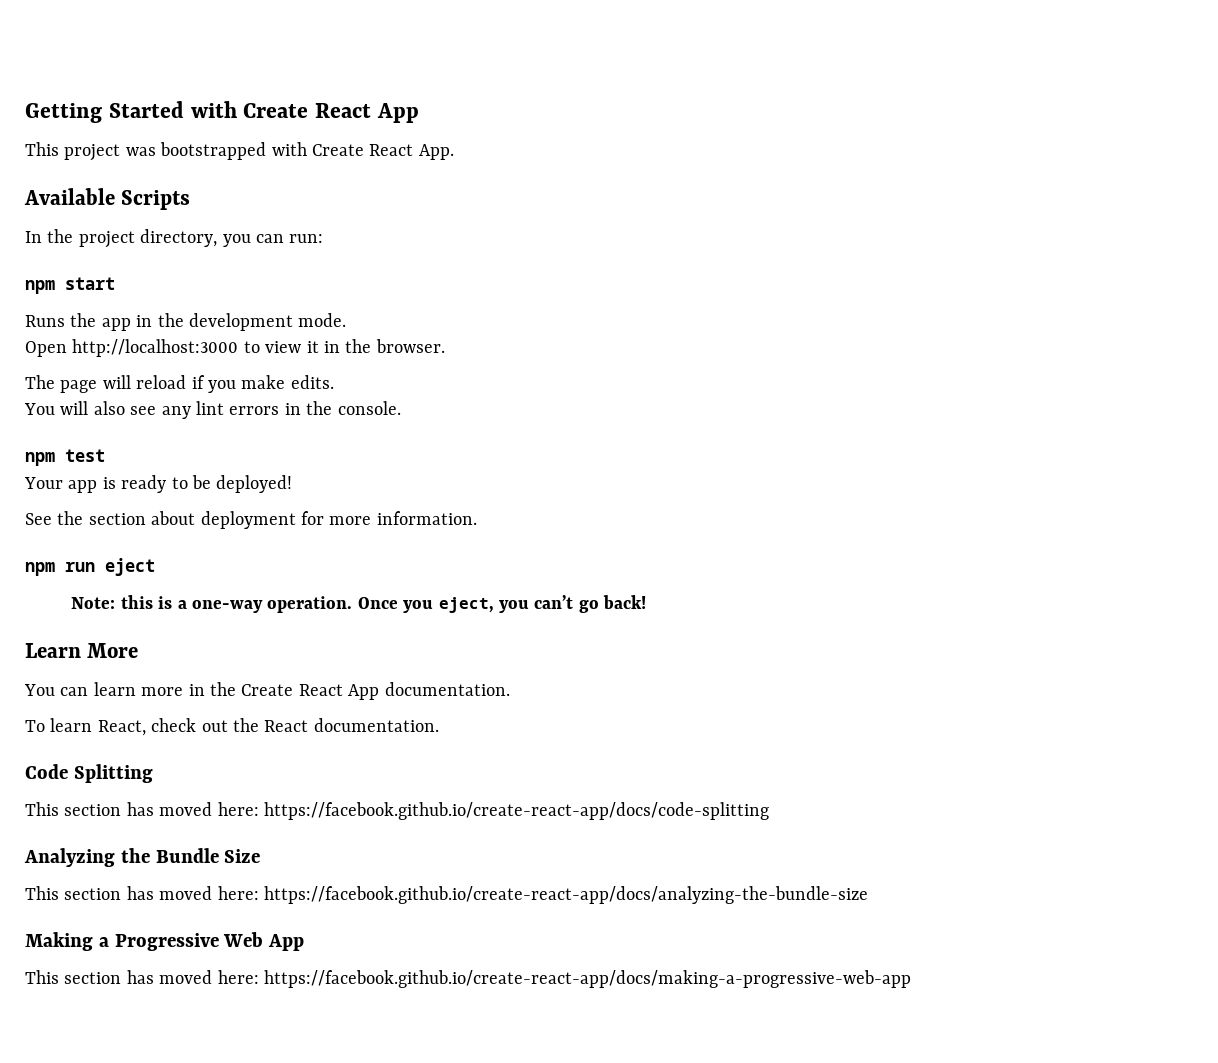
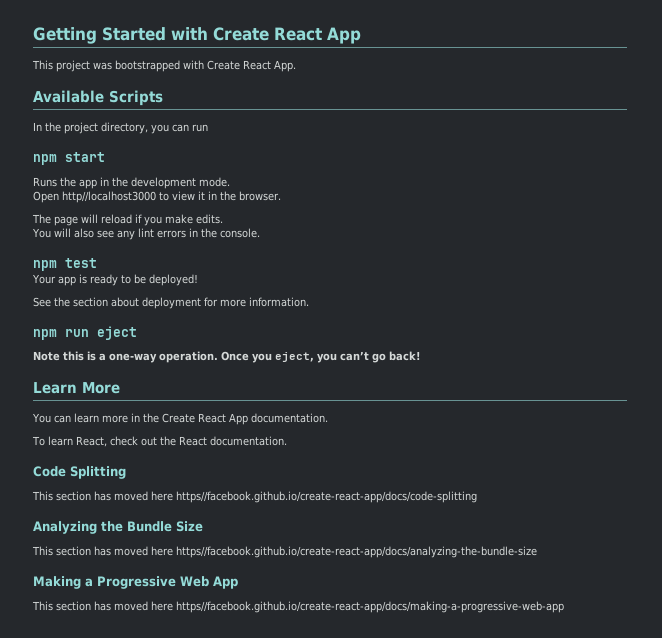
[289,234,324,243] run: -> [192,124,208,132] run
[72,339,239,357] http://localhost:3000 -> [62,191,156,203] http//localhost3000
[71,597,116,609] Note: -> [33,351,60,361] Note
[217,802,769,820] here: https://facebook.github.io/create-react-app/docs/code-splitting -> [151,491,477,503] here https//facebook.github.io/create-react-app/docs/code-splitting
[217,886,868,904] here: https://facebook.github.io/create-react-app/docs/analyzing-the-bundle-size -> [151,546,537,558] here https//facebook.github.io/create-react-app/docs/analyzing-the-bundle-size
[217,970,911,988] here: https://facebook.github.io/create-react-app/docs/making-a-progressive-web-app -> [151,601,564,613] here https//facebook.github.io/create-react-app/docs/making-a-progressive-web-app

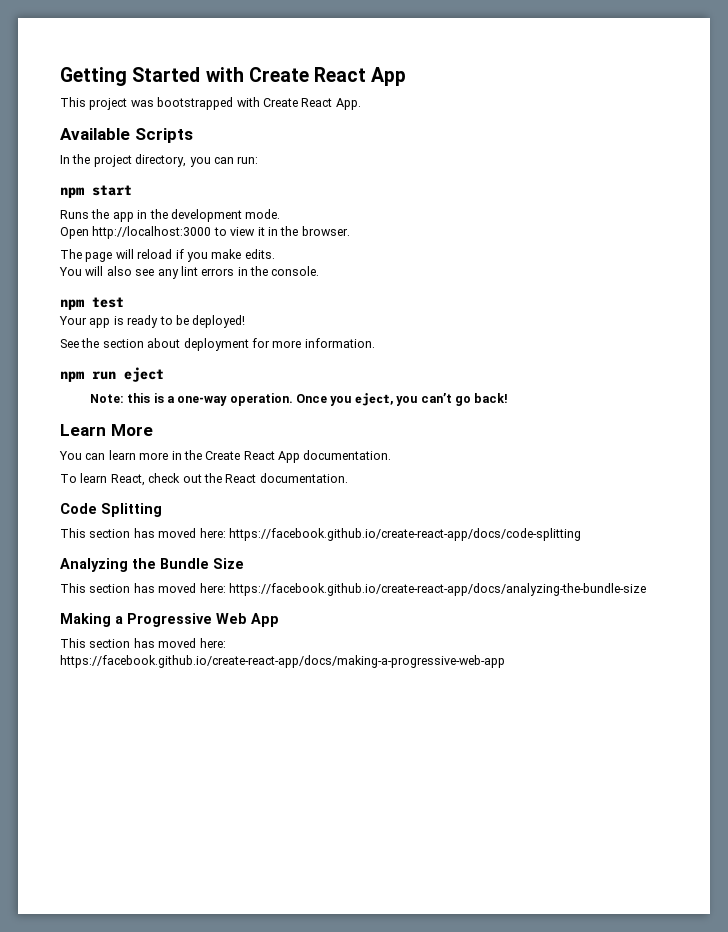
[192,124,208,132] run -> [237,156,259,164] run:
[62,191,156,203] http//localhost3000 -> [92,226,212,239] http://localhost:3000
[33,351,60,361] Note -> [89,394,124,403] Note:
[151,491,477,503] here https//facebook.github.io/create-react-app/docs/code-splitting -> [199,528,581,541] here: https://facebook.github.io/create-react-app/docs/code-splitting
[151,546,537,558] here https//facebook.github.io/create-react-app/docs/analyzing-the-bundle-size -> [199,583,646,596] here: https://facebook.github.io/create-react-app/docs/analyzing-the-bundle-size
[151,601,564,613] here https//facebook.github.io/create-react-app/docs/making-a-progressive-web-app -> [199,638,226,648] [60,655,505,668] here: https://facebook.github.io/create-react-app/docs/making-a-progressive-web-app

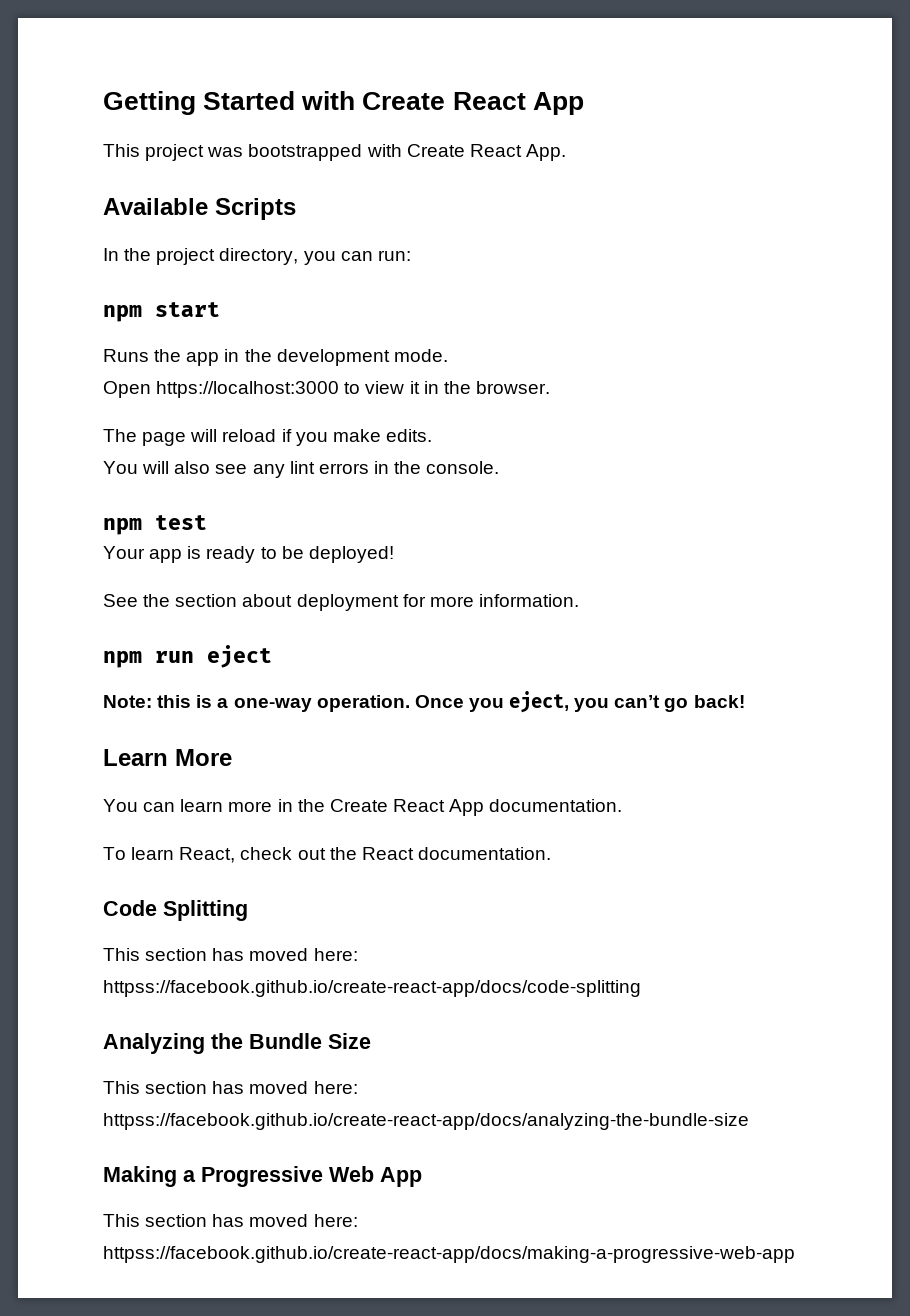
[92,226,212,239] http://localhost:3000 -> [156,381,340,398] https://localhost:3000
[228,528,581,541] https://facebook.github.io/create-react-app/docs/code-splitting -> [103,980,641,997] httpss://facebook.github.io/create-react-app/docs/code-splitting
[228,583,646,596] https://facebook.github.io/create-react-app/docs/analyzing-the-bundle-size -> [103,1113,749,1130] httpss://facebook.github.io/create-react-app/docs/analyzing-the-bundle-size
[60,655,505,668] https://facebook.github.io/create-react-app/docs/making-a-progressive-web-app -> [103,1246,795,1263] httpss://facebook.github.io/create-react-app/docs/making-a-progressive-web-app

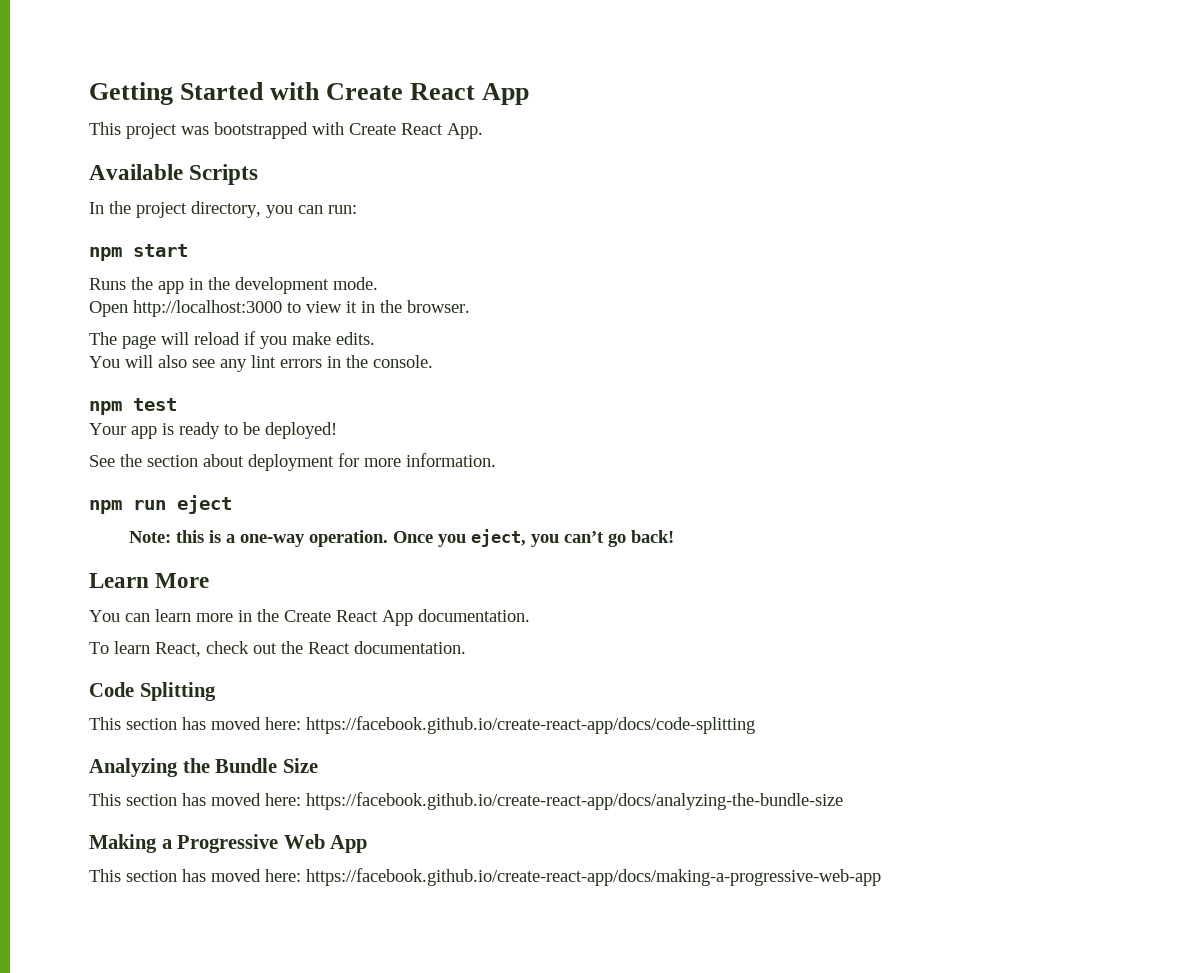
[156,381,340,398] https://localhost:3000 -> [133,300,282,317] http://localhost:3000
[103,980,641,997] httpss://facebook.github.io/create-react-app/docs/code-splitting -> [306,716,755,734] https://facebook.github.io/create-react-app/docs/code-splitting
[103,1113,749,1130] httpss://facebook.github.io/create-react-app/docs/analyzing-the-bundle-size -> [306,792,843,810] https://facebook.github.io/create-react-app/docs/analyzing-the-bundle-size
[103,1246,795,1263] httpss://facebook.github.io/create-react-app/docs/making-a-progressive-web-app -> [306,868,881,886] https://facebook.github.io/create-react-app/docs/making-a-progressive-web-app

